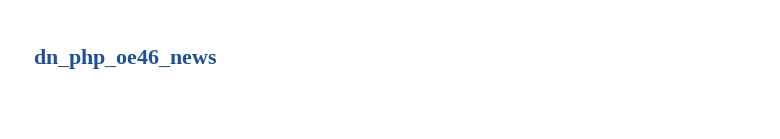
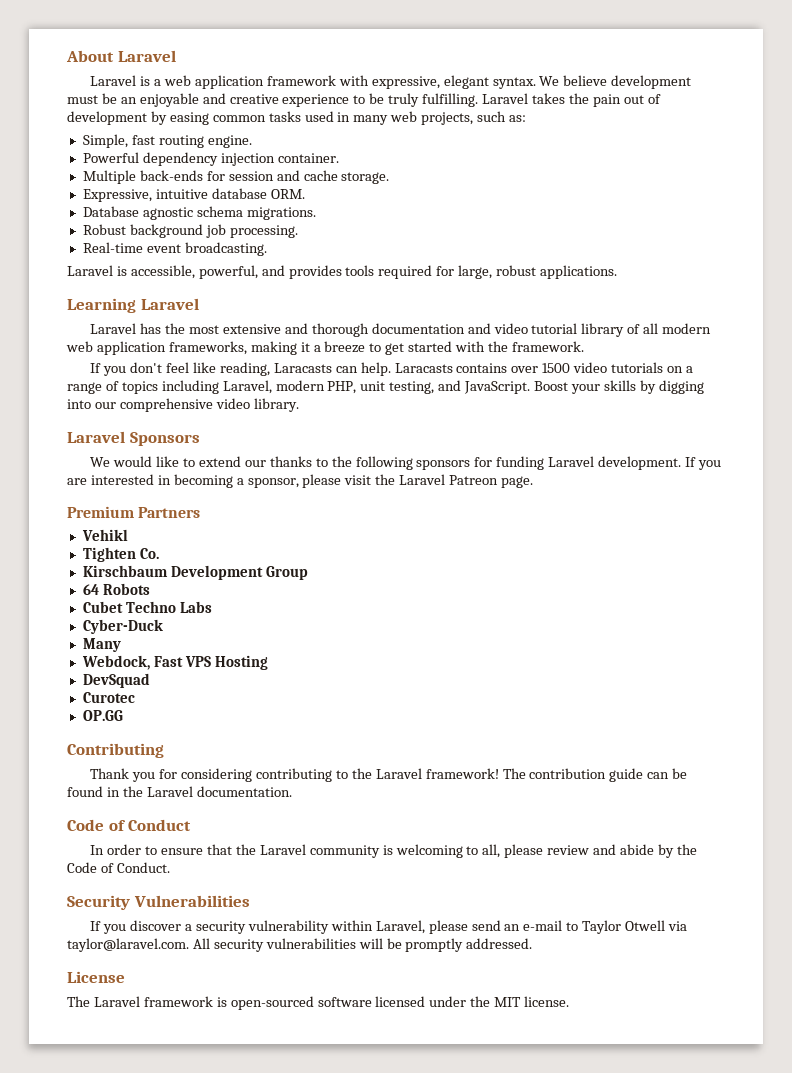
[34,49,217,69] dn_php_oe46_news -> [66,50,176,62] [90,75,692,89] [67,93,661,107] [67,111,527,125] [82,134,252,148] [82,152,339,166] [82,170,390,184] [82,188,305,202] [82,206,316,220] [82,224,298,238] [82,242,267,256] [67,265,618,279] [67,298,199,313] [90,323,712,337] [66,341,584,355] [90,362,693,376] [67,380,704,394] [67,398,299,412] [67,431,200,446] [90,456,721,470] [67,474,534,488] [67,506,201,518] [81,529,128,541] [82,547,159,562] [82,565,308,580] [82,583,150,595] [82,601,212,613] [82,619,163,634] [82,638,121,652] [81,655,268,670] [82,673,150,688] [82,692,135,703] [82,710,123,721] [67,743,164,758] [90,768,688,782] [67,786,292,797] [67,819,192,831] [90,844,697,858] [67,862,170,873] [67,895,250,910] [90,920,687,934] [67,938,533,952] [67,971,125,983] [67,996,570,1010] About Laravel // Laravel is a web application framework with expressive, elegant syntax. We believe development must be an enjoyable and creative experience to be truly fulfilling. Laravel takes the pain out of development by easing common tasks used in many web projects, such as: // Simple, fast routing engine. // Powerful dependency injection container. // Multiple back-ends for session and cache storage. // Expressive, intuitive database ORM. // Database agnostic schema migrations. // Robust background job processing. // Real-time event broadcasting. // Laravel is accessible, powerful, and provides tools required for large, robust applications. // Learning Laravel // Laravel has the most extensive and thorough documentation and video tutorial library of all modern web application frameworks, making it a breeze to get started with the framework. // If you don't feel like reading, Laracasts can help. Laracasts contains over 1500 video tutorials on a range of topics including Laravel, modern PHP, unit testing, and JavaScript. Boost your skills by digging into our comprehensive video library. // Laravel Sponsors // We would like to extend our thanks to the following sponsors for funding Laravel development. If you are interested in becoming a sponsor, please visit the Laravel Patreon page. // Premium Partners // Vehikl // Tighten Co. // Kirschbaum Development Group // 64 Robots // Cubet Techno Labs // Cyber-Duck // Many // Webdock, Fast VPS Hosting // DevSquad // Curotec // OP.GG // Contributing // Thank you for considering contributing to the Laravel framework! The contribution guide can be found in the Laravel documentation. // Code of Conduct // In order to ensure that the Laravel community is welcoming to all, please review and abide by the Code of Conduct. // Security Vulnerabilities // If you discover a security vulnerability within Laravel, please send an e-mail to Taylor Otwell via taylor@laravel.com. All security vulnerabilities will be promptly addressed. // License // The Laravel framework is open-sourced software licensed under the MIT license.

